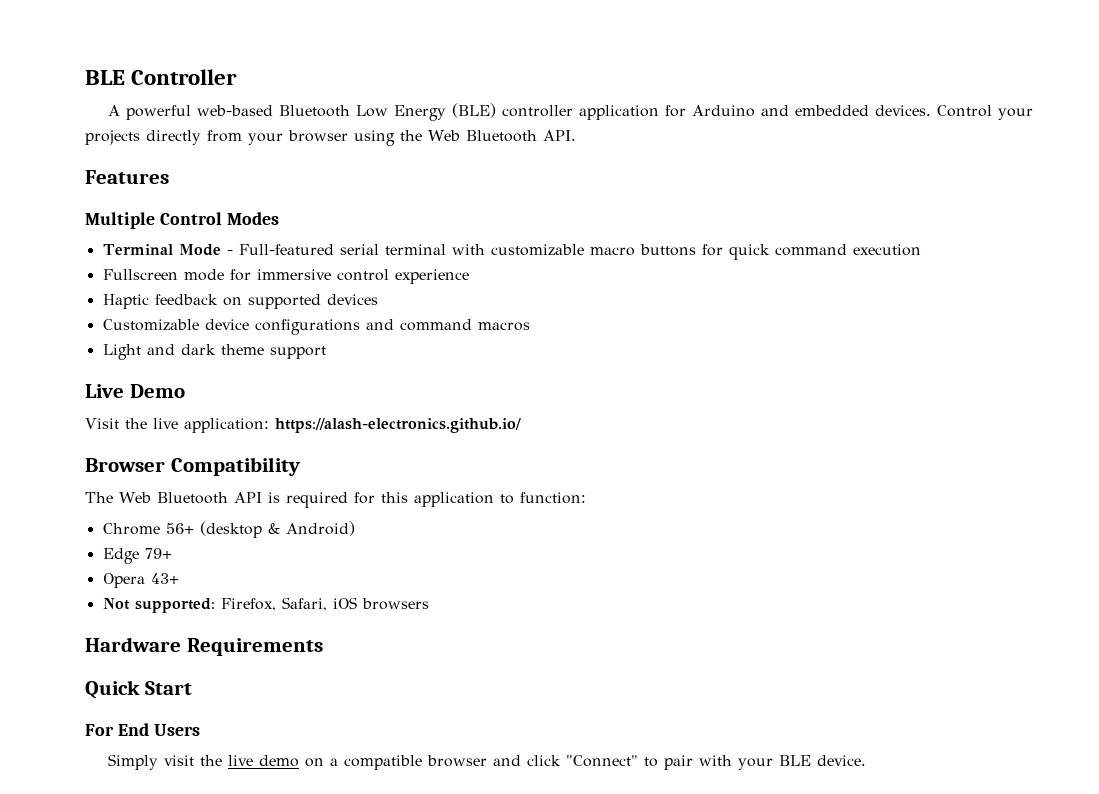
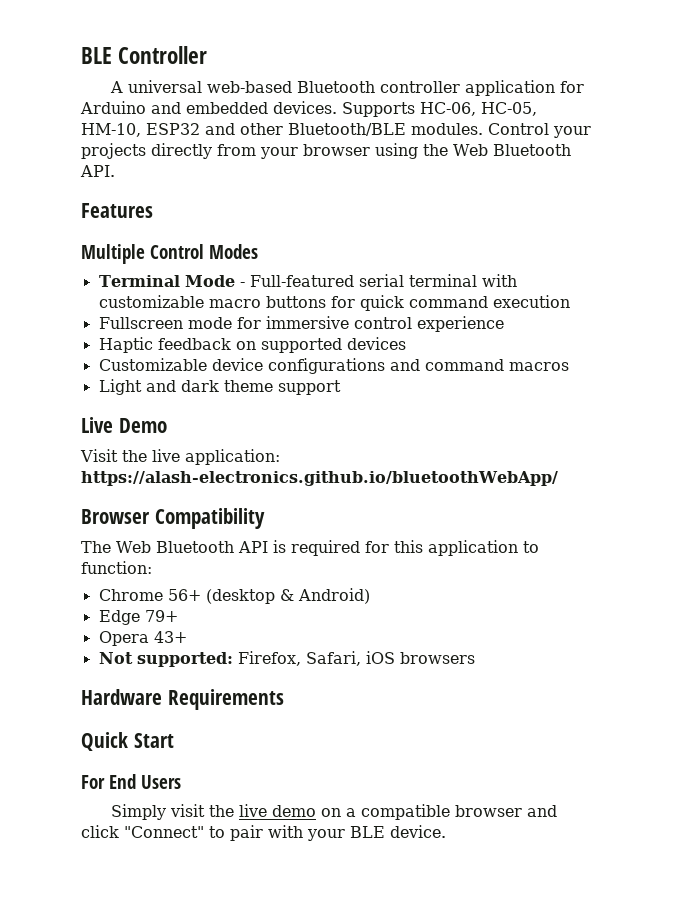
[126,105,192,120] powerful -> [128,80,203,93] universal
[356,103,497,121] Low Energy (BLE) -> (376, 87) none
(932, 110) none -> [342,102,537,117] [81,123,483,137] Supports HC-06, HC-05, HM-10, ESP32 and other Bluetooth/BLE modules.
[274,418,521,433] https://alash-electronics.github.io/ -> [81,471,558,486] https://alash-electronics.github.io/bluetoothWebApp/

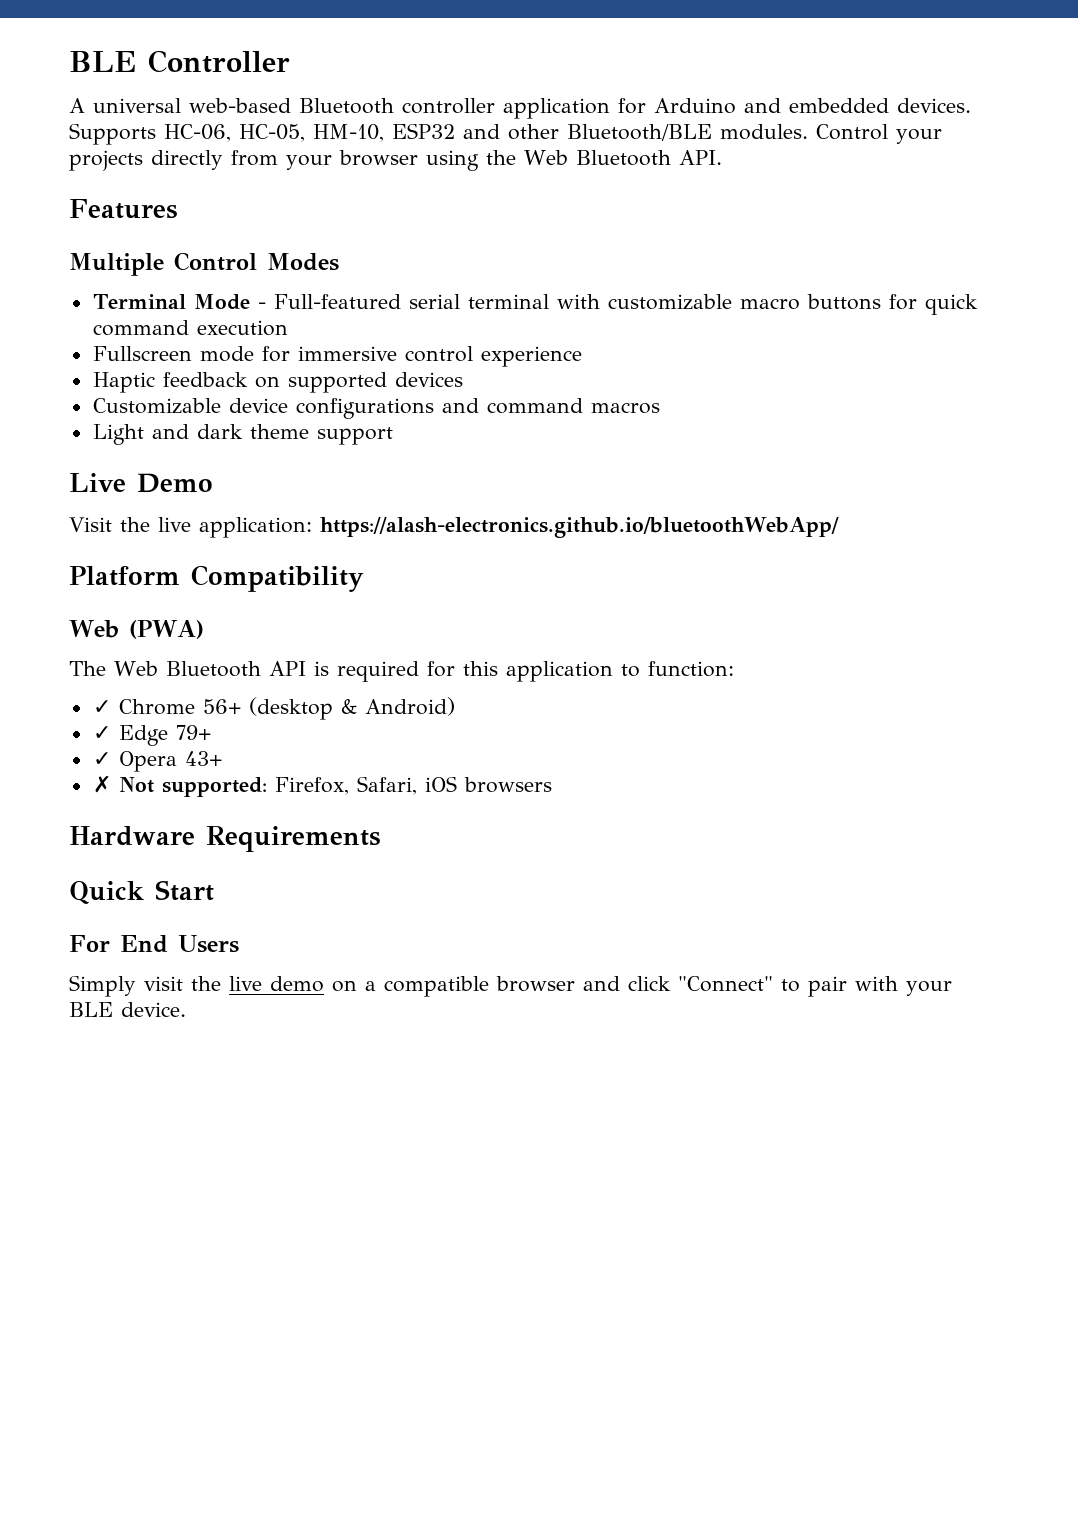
[81,509,150,524] Browser -> [69,566,180,586] Platform
(265, 518) none -> [69,620,204,639] // Web (PWA)
(152, 567) none -> [92,700,111,714] ✓
(370, 596) none -> [92,726,111,740] ✓
(178, 616) none -> [92,752,111,766] ✓
(187, 637) none -> [92,775,111,793] ✗

